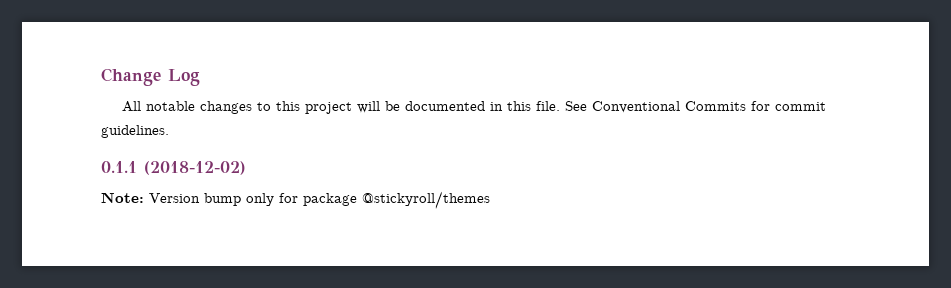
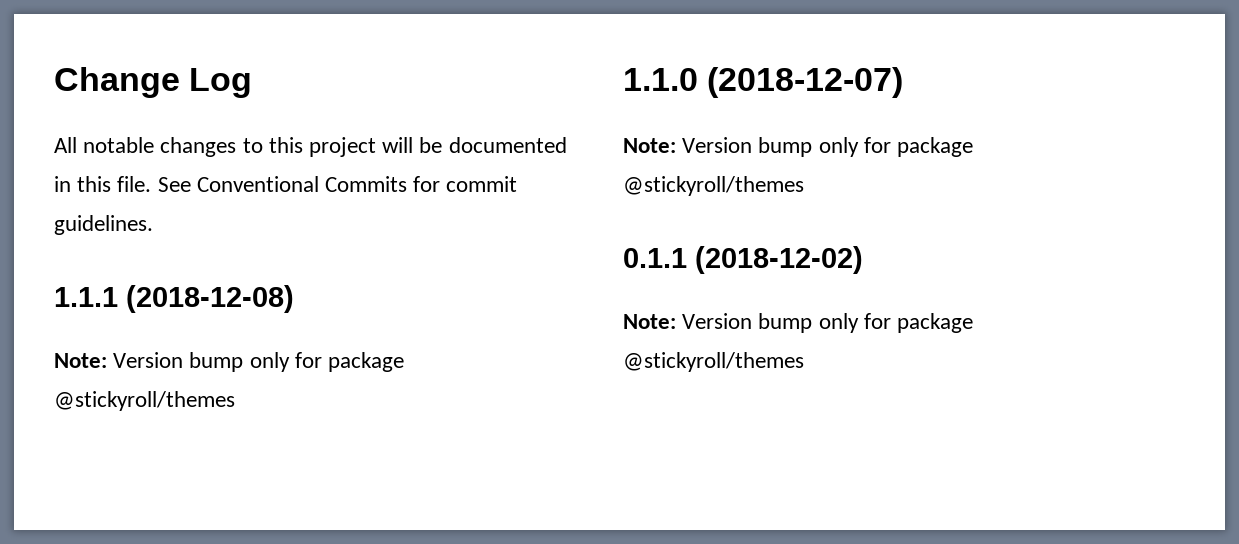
(169, 131) none -> [54,285,294,313] [54,352,405,372] [54,391,235,411] [623,67,904,98] [623,137,974,157] [623,176,804,196] // 1.1.1 (2018-12-08) // Note: Version bump only for package @stickyroll/themes // 1.1.0 (2018-12-07) // Note: Version bump only for package @stickyroll/themes

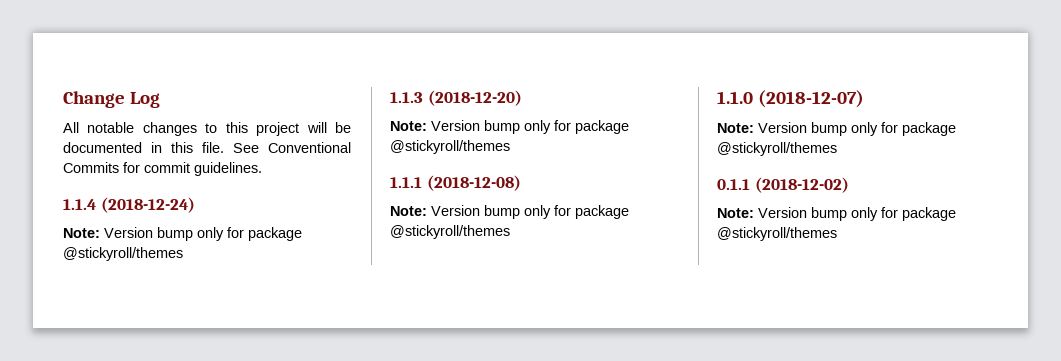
(153, 225) none -> [63,197,195,213] [63,227,302,241] [63,247,183,261] [390,90,522,106] [390,120,629,134] [390,140,510,154] // 1.1.4 (2018-12-24) // Note: Version bump only for package @stickyroll/themes // 1.1.3 (2018-12-20) // Note: Version bump only for package @stickyroll/themes

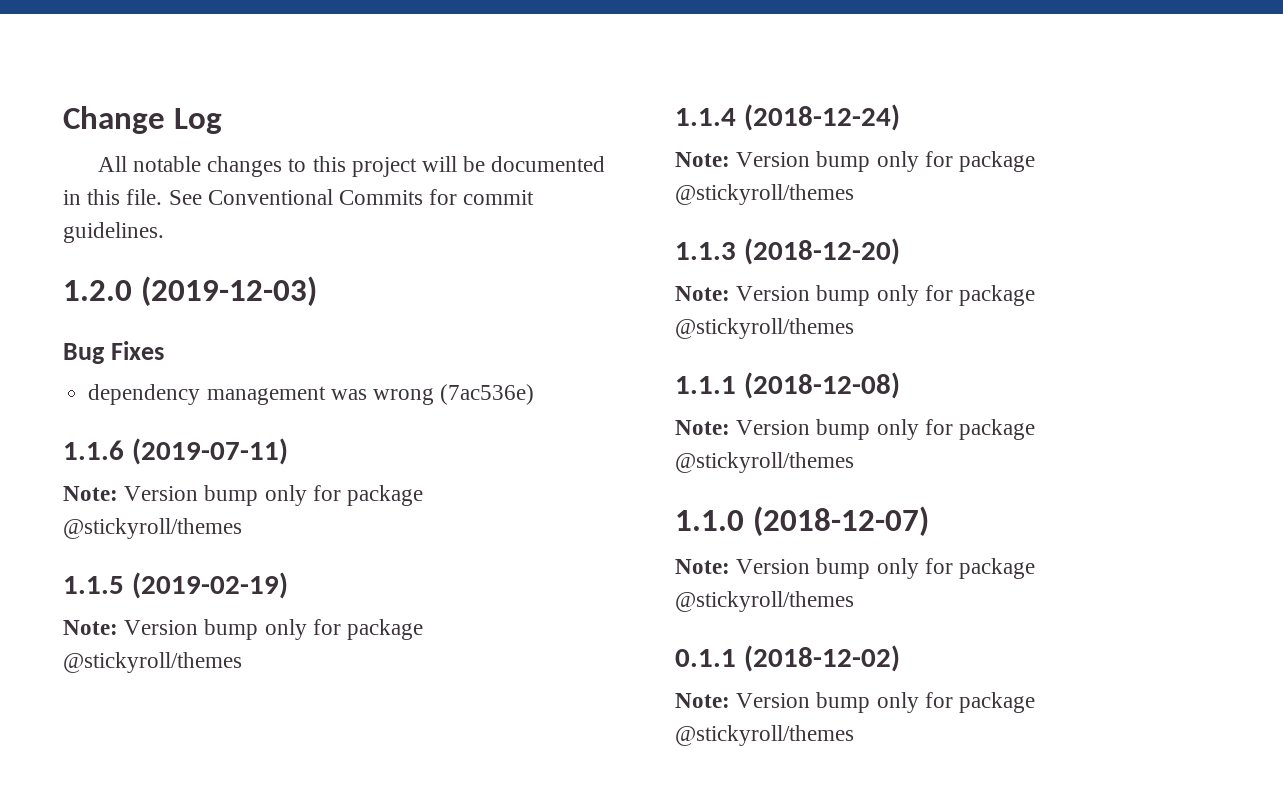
(262, 169) none -> [63,276,317,306] [63,341,165,364] [88,384,535,405] [63,438,288,465] [63,485,424,506] [63,518,242,539] [63,572,288,599] [63,619,424,640] [63,652,242,673] // 1.2.0 (2019-12-03) // Bug Fixes // dependency management was wrong (7ac536e) // 1.1.6 (2019-07-11) // Note: Version bump only for package @stickyroll/themes // 1.1.5 (2019-02-19) // Note: Version bump only for package @stickyroll/themes

